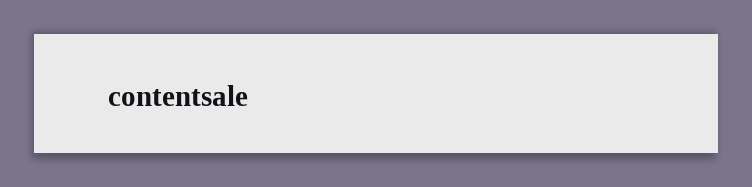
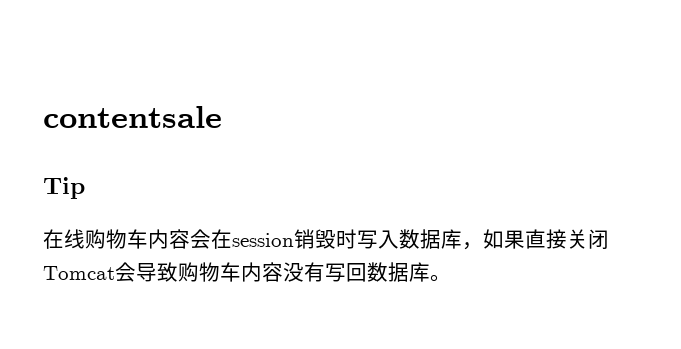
(248, 95) none -> [43,177,85,199] [43,229,609,250] [43,262,451,282] // Tip // 在线购物车内容会在session销毁时写入数据库，如果直接关闭Tomcat会导致购物车内容没有写回数据库。

